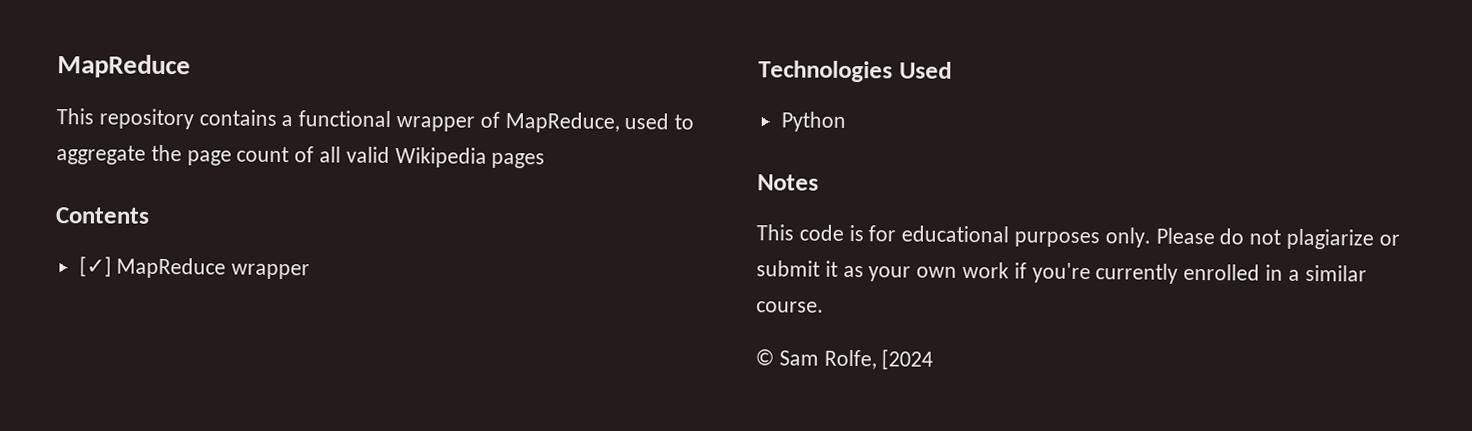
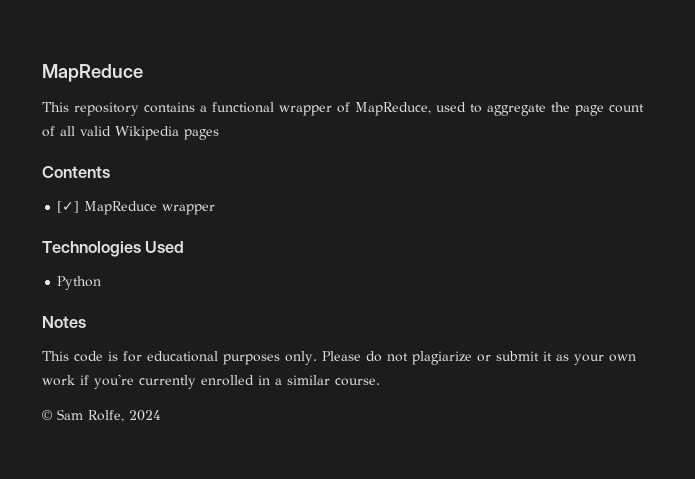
[881,349,934,370] [2024 -> [129,410,161,421] 2024

